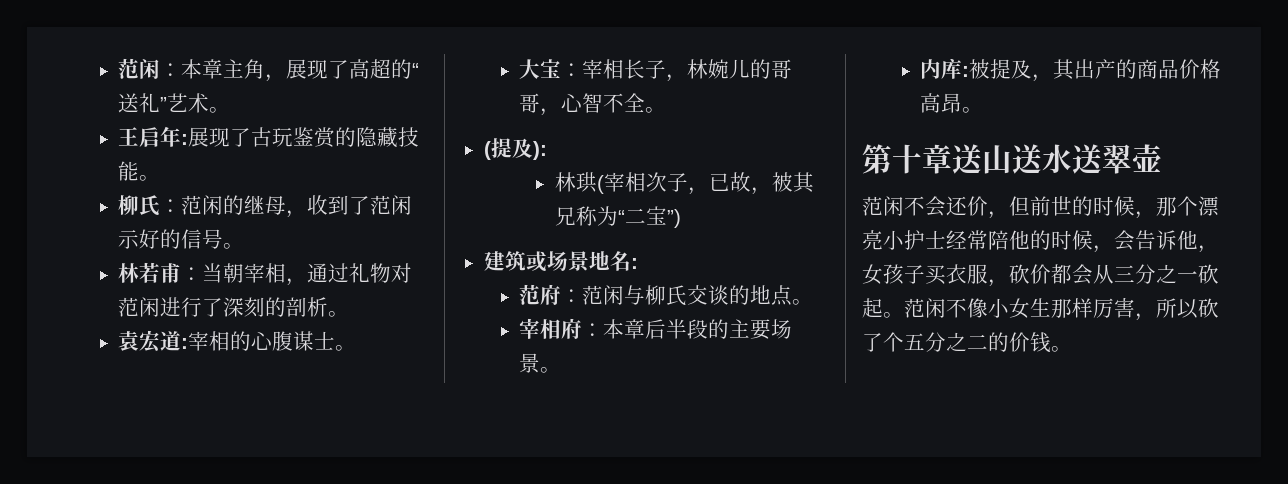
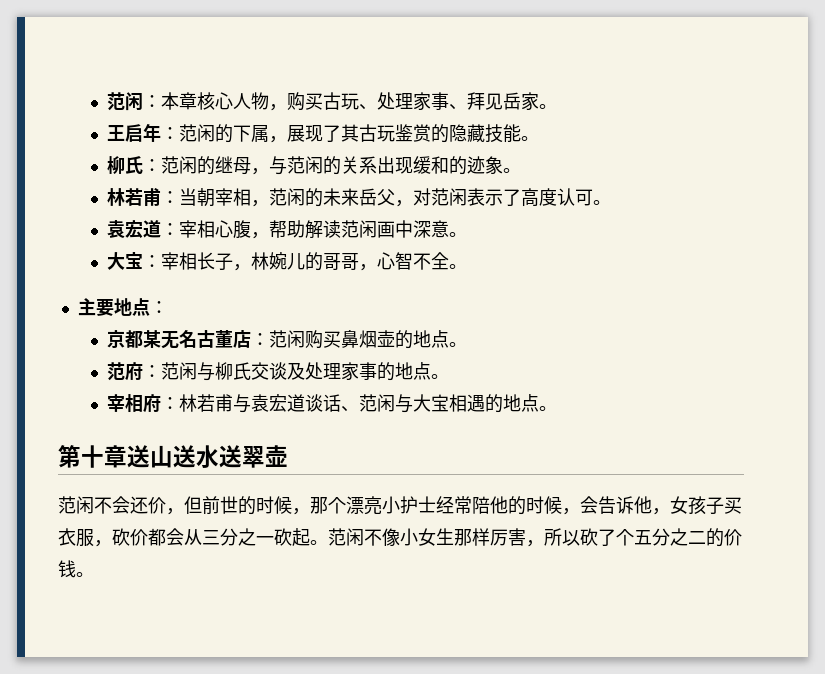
[223,59,420,82] [118,93,231,113] [118,126,252,147] 主角，展现了高超的“送礼”艺术。 // 王启年:展现了 -> [197,92,558,111] [107,123,360,143] 核心人物，购买古玩、处理家事、拜见岳家。 // 王启年：范闲的下属，展现了其
[307,195,413,215] [118,229,224,249] 收到了范闲示好的信号 -> [269,156,504,175] 与范闲的关系出现缓和的迹象
[307,263,413,283] [118,297,350,317] [118,330,336,353] 通过礼物对范闲进行了深刻的剖析。 // 袁宏道:宰相的心腹谋士 -> [269,188,612,207] [107,220,450,239] 范闲的未来岳父，对范闲表示了高度认可。 // 袁宏道：宰相心腹，帮助解读范闲画中深意
[483,138,547,160] [554,172,815,195] [554,206,681,228] [483,251,638,272] (提及): // 林珙(宰相次子，已故，被其兄称为“二宝”) // 建筑或场景地名: -> [77,298,168,316] [107,330,468,349] 主要地点： // 京都某无名古董店：范闲购买鼻烟壶的地点。
(730, 295) none -> [287,362,378,381] 及处理家事
[603,319,793,340] [519,353,562,373] [920,58,1222,82] [920,93,963,113] 本章后半段的主要场景。 // 内库:被提及，其出产的商品价格高昂 -> [179,394,540,413] 林若甫与袁宏道谈话、范闲与大宝相遇的地点

